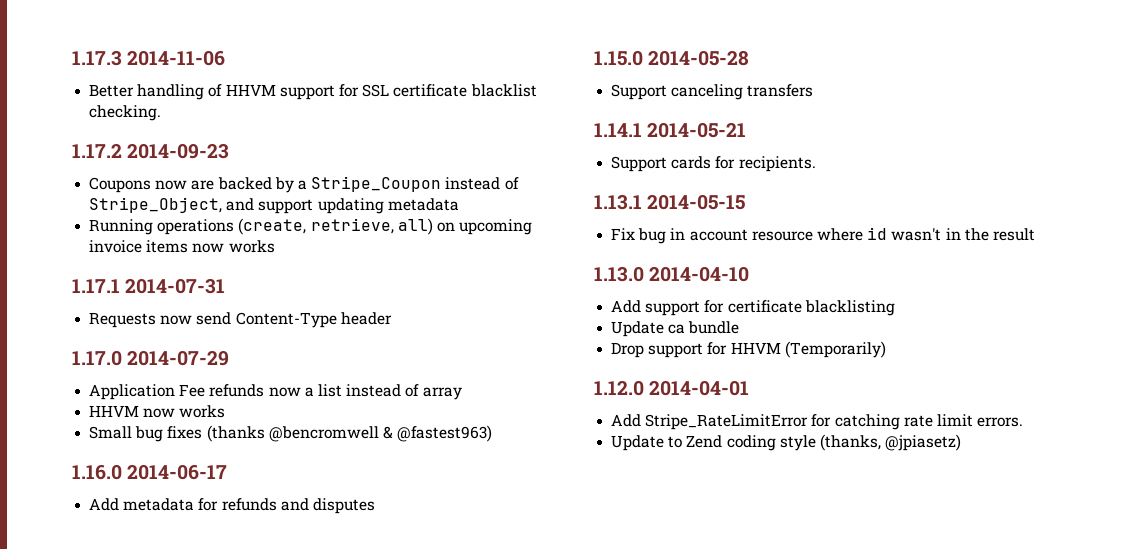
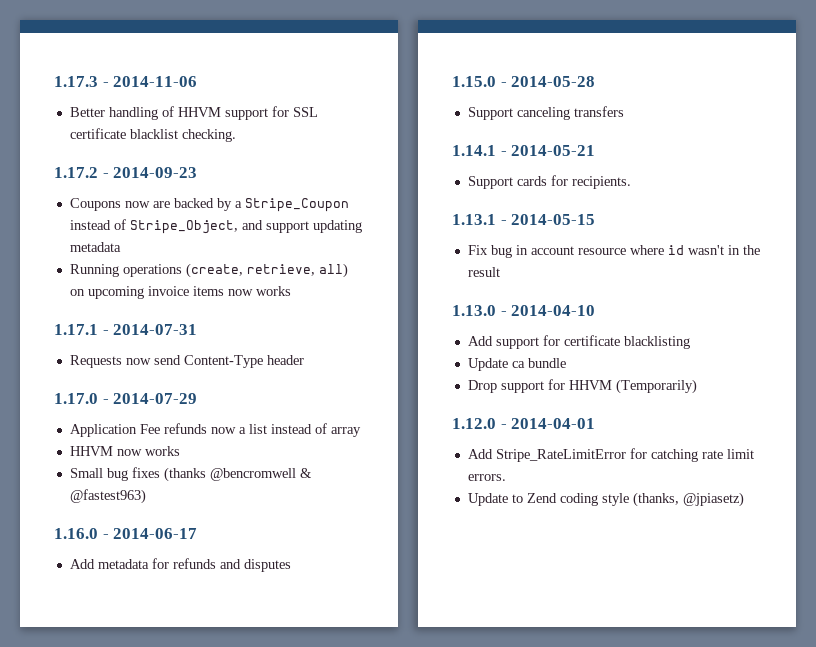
(122, 58) none -> [102,82,109,87] -
(122, 150) none -> [102,173,109,178] -
(120, 286) none -> [102,330,109,335] -
(122, 358) none -> [102,399,109,404] -
(122, 472) none -> [102,534,109,539] -
(643, 58) none -> [500,82,507,87] -
(642, 130) none -> [500,151,507,156] -
(642, 202) none -> [500,220,507,225] -
(644, 274) none -> [500,311,507,316] -
(644, 388) none -> [500,424,507,429] -

